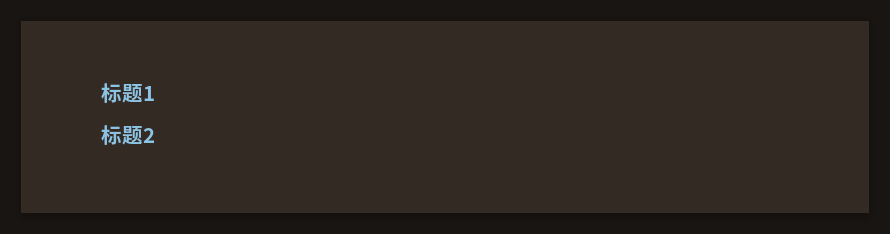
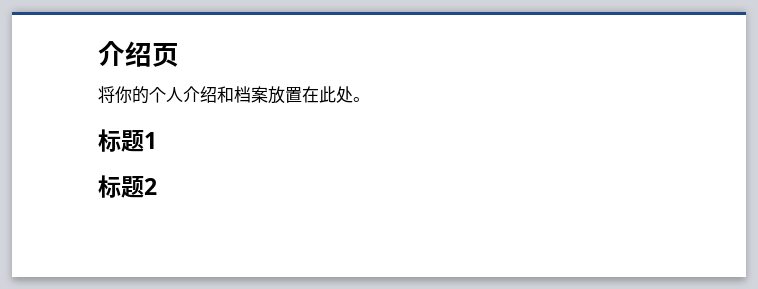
(101, 93) none -> [98,41,179,67] [98,86,370,104] 介绍页 // 将你的个人介绍和档案放置在此处。 //

